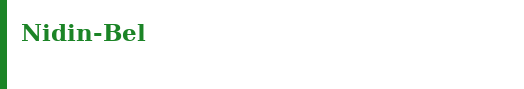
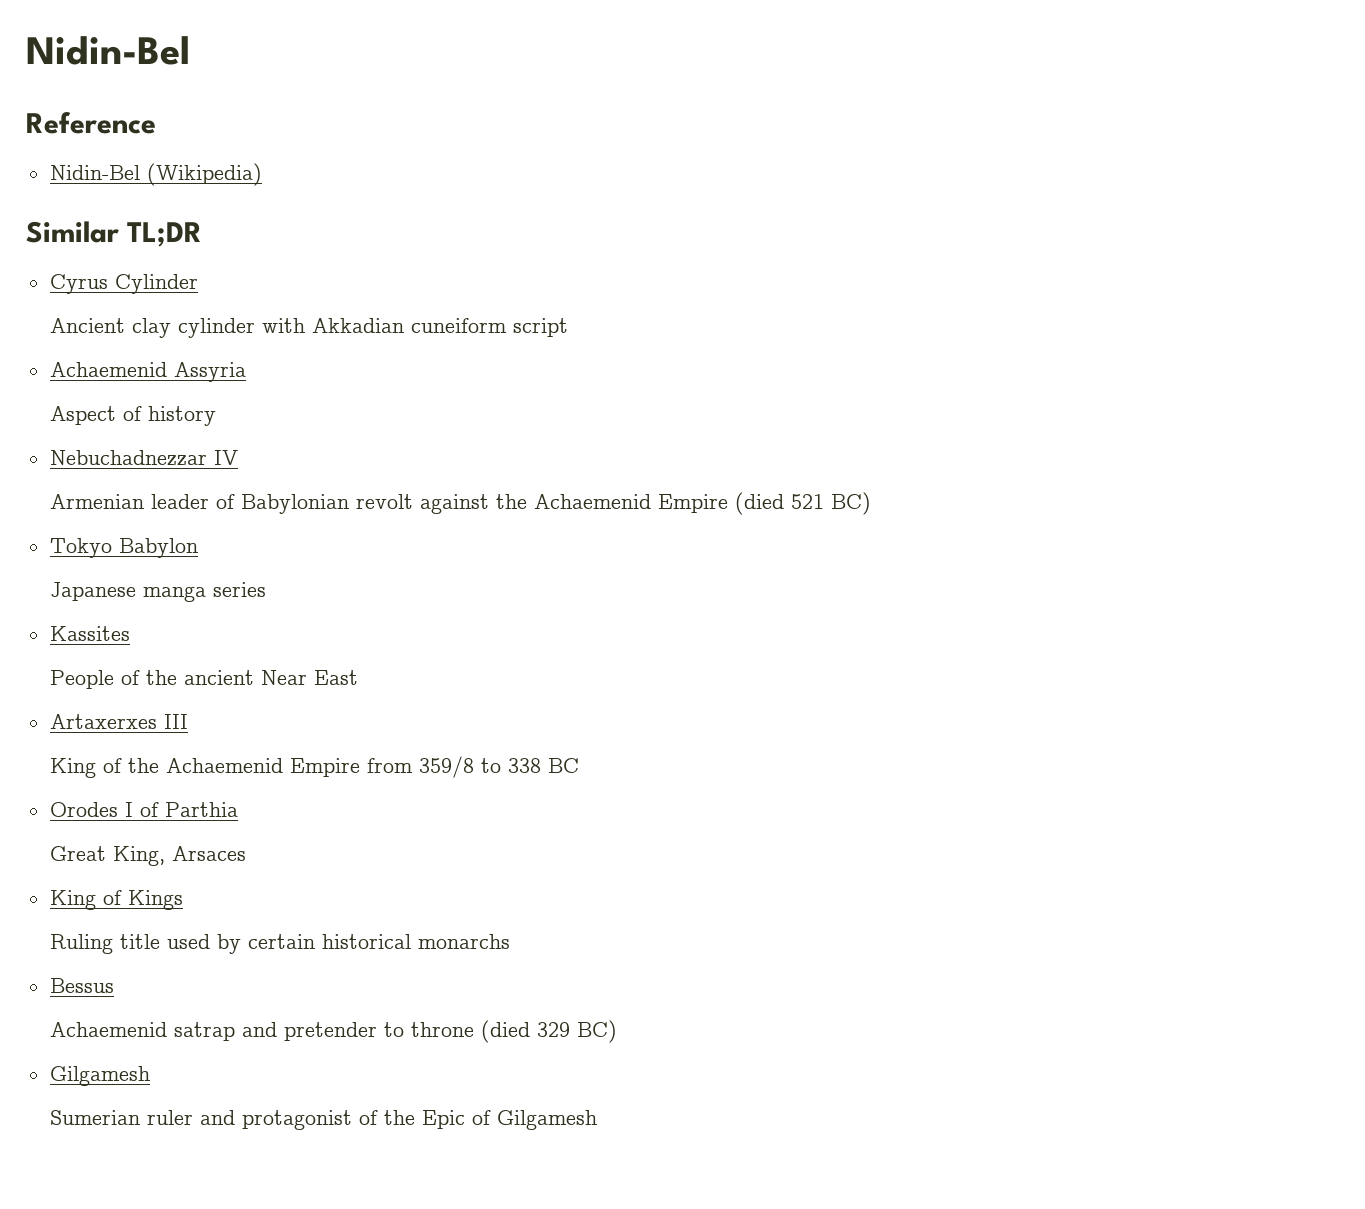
[21,24,146,41] Nidin-Bel -> [26,36,190,65] [26,112,156,134] [49,163,262,186] [26,221,203,247] [49,274,198,294] [49,318,568,338] [49,362,246,382] [49,406,216,426] [49,450,238,466] [49,492,871,515] [49,538,198,558] [49,582,266,602] [49,626,130,641] [49,670,358,689] [49,714,188,729] [49,756,579,778] [49,802,238,817] [49,846,246,866] [49,890,183,910] [49,934,510,954] [49,978,114,993] [49,1020,617,1043] [49,1066,150,1086] [49,1110,597,1130] Nidin-Bel // Reference // Nidin-Bel (Wikipedia) // Similar TL;DR // Cyrus Cylinder // Ancient clay cylinder with Akkadian cuneiform script // Achaemenid Assyria // Aspect of history // Nebuchadnezzar IV // Armenian leader of Babylonian revolt against the Achaemenid Empire (died 521 BC) // Tokyo Babylon // Japanese manga series // Kassites // People of the ancient Near East // Artaxerxes III // King of the Achaemenid Empire from 359/8 to 338 BC // Orodes I of Parthia // Great King, Arsaces // King of Kings // Ruling title used by certain historical monarchs // Bessus // Achaemenid satrap and pretender to throne (died 329 BC) // Gilgamesh // Sumerian ruler and protagonist of the Epic of Gilgamesh

